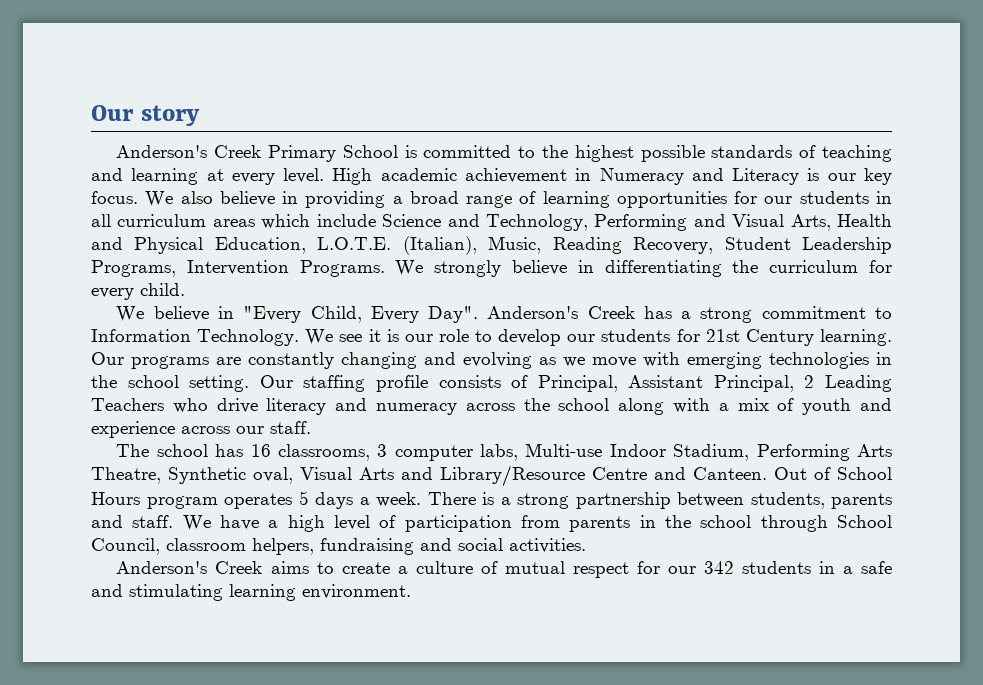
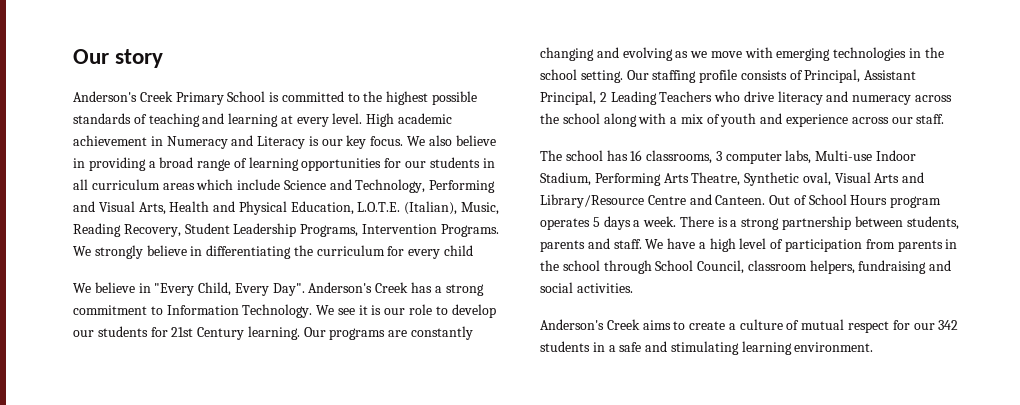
[140,283,185,296] child. -> [444,245,474,256] child

